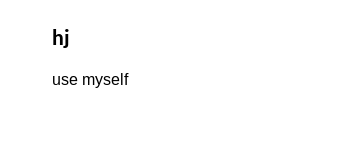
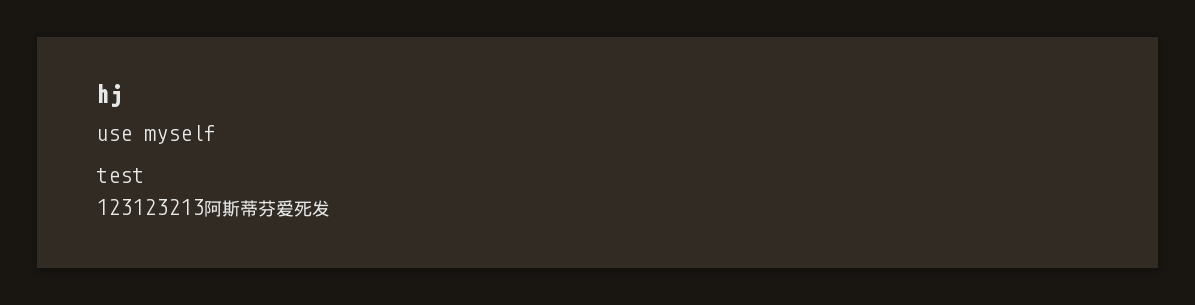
(130, 80) none -> [96,168,144,183] [96,199,330,217] // test // 123123213阿斯蒂芬爱死发

